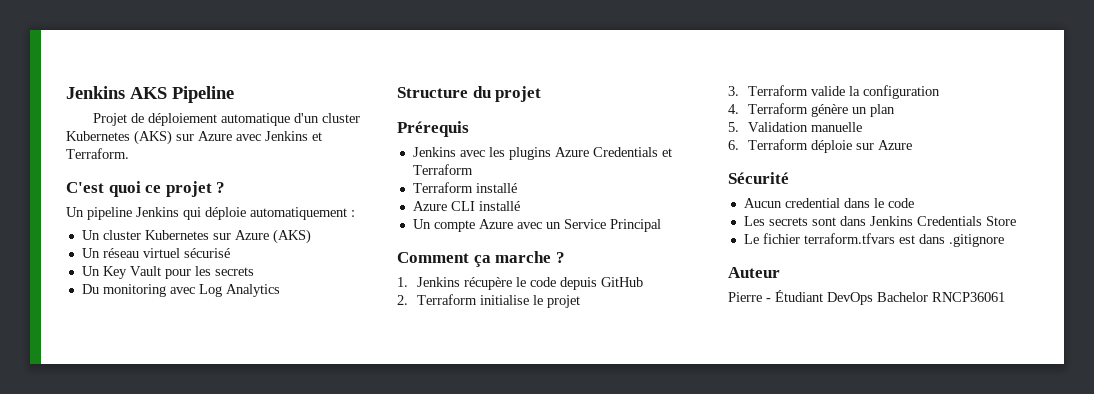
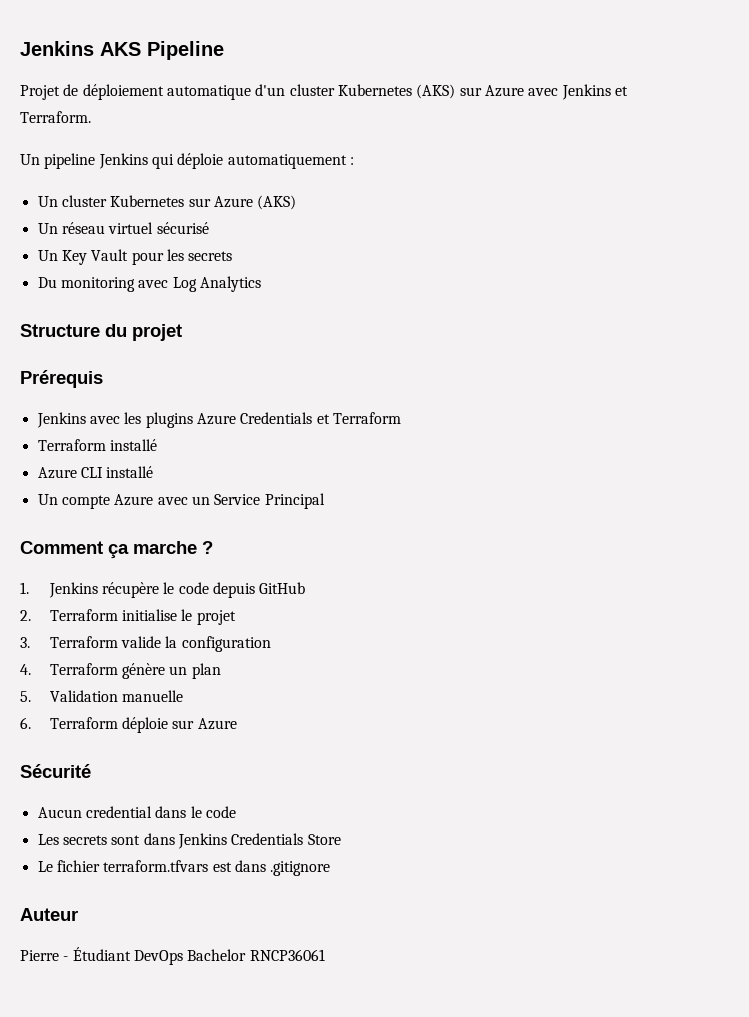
[66,181,226,197] // C'est quoi ce projet ? -> (91, 117) none

